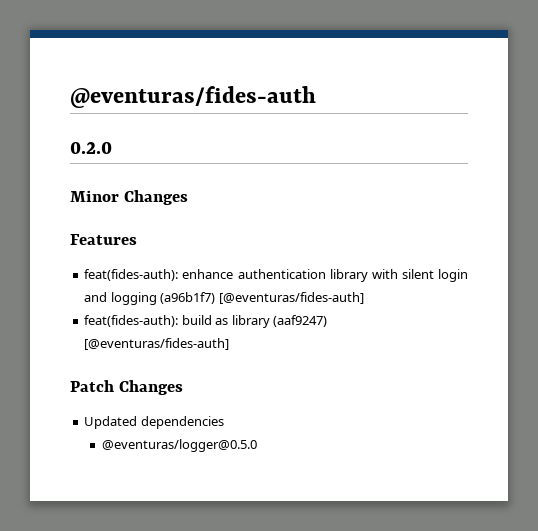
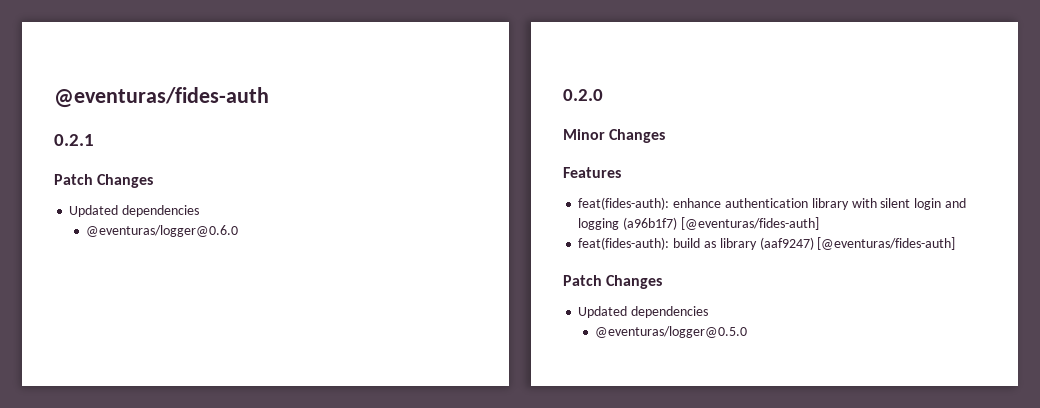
(316, 97) none -> [54,134,94,146] [54,174,154,188] [69,205,200,217] [86,225,239,237] // 0.2.1 // Patch Changes // Updated dependencies // @eventuras/logger@0.6.0

